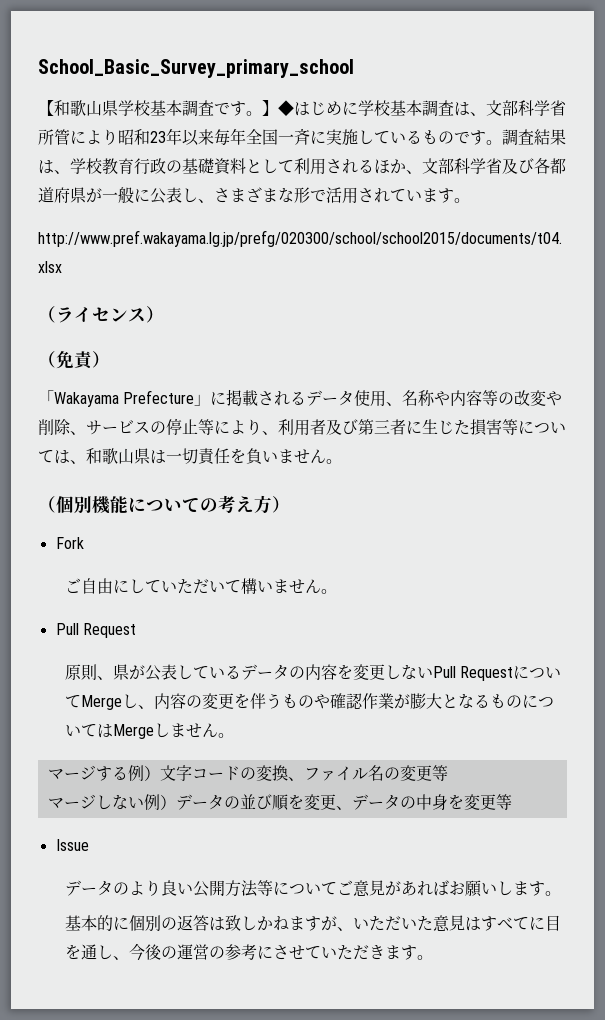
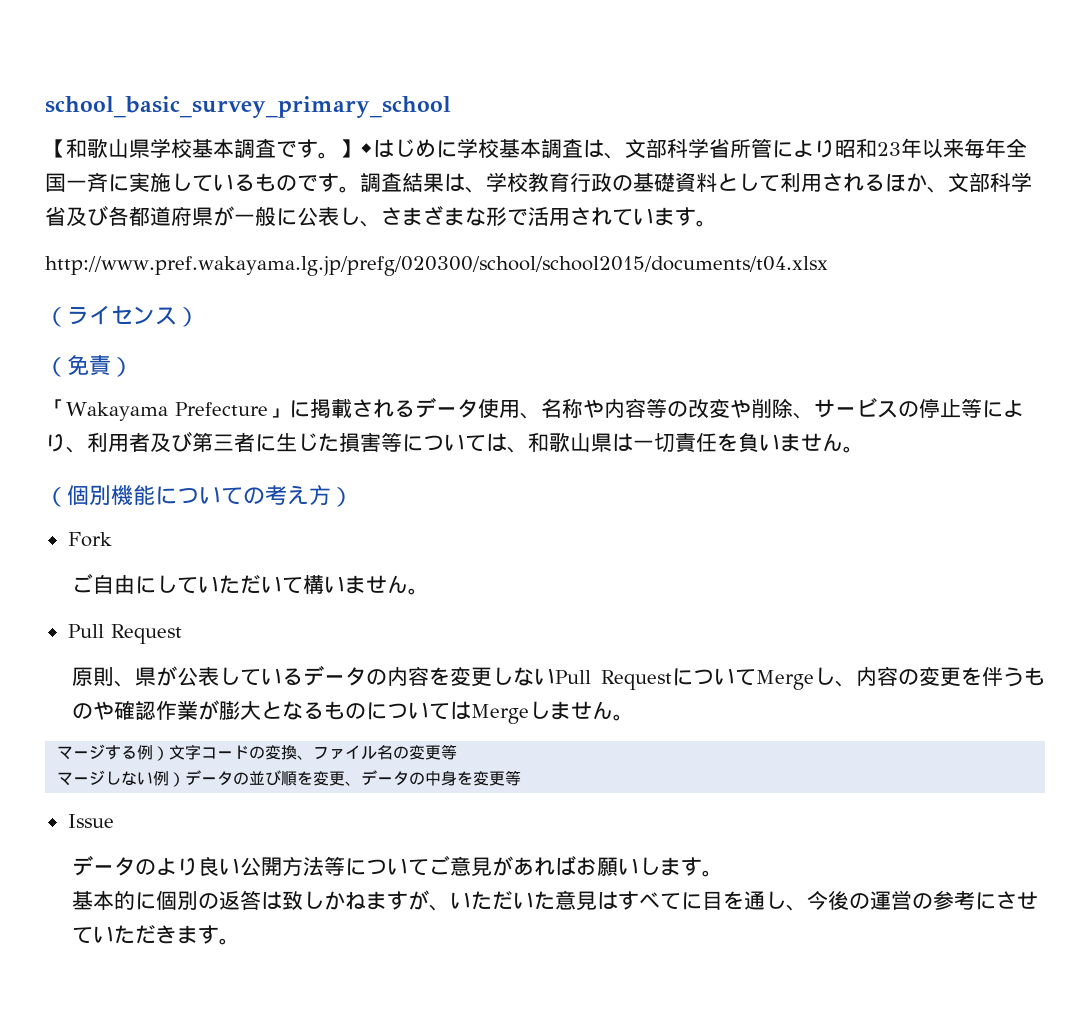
[38,59,354,78] School_Basic_Survey_primary_school -> [45,96,451,118] school_basic_survey_primary_school

